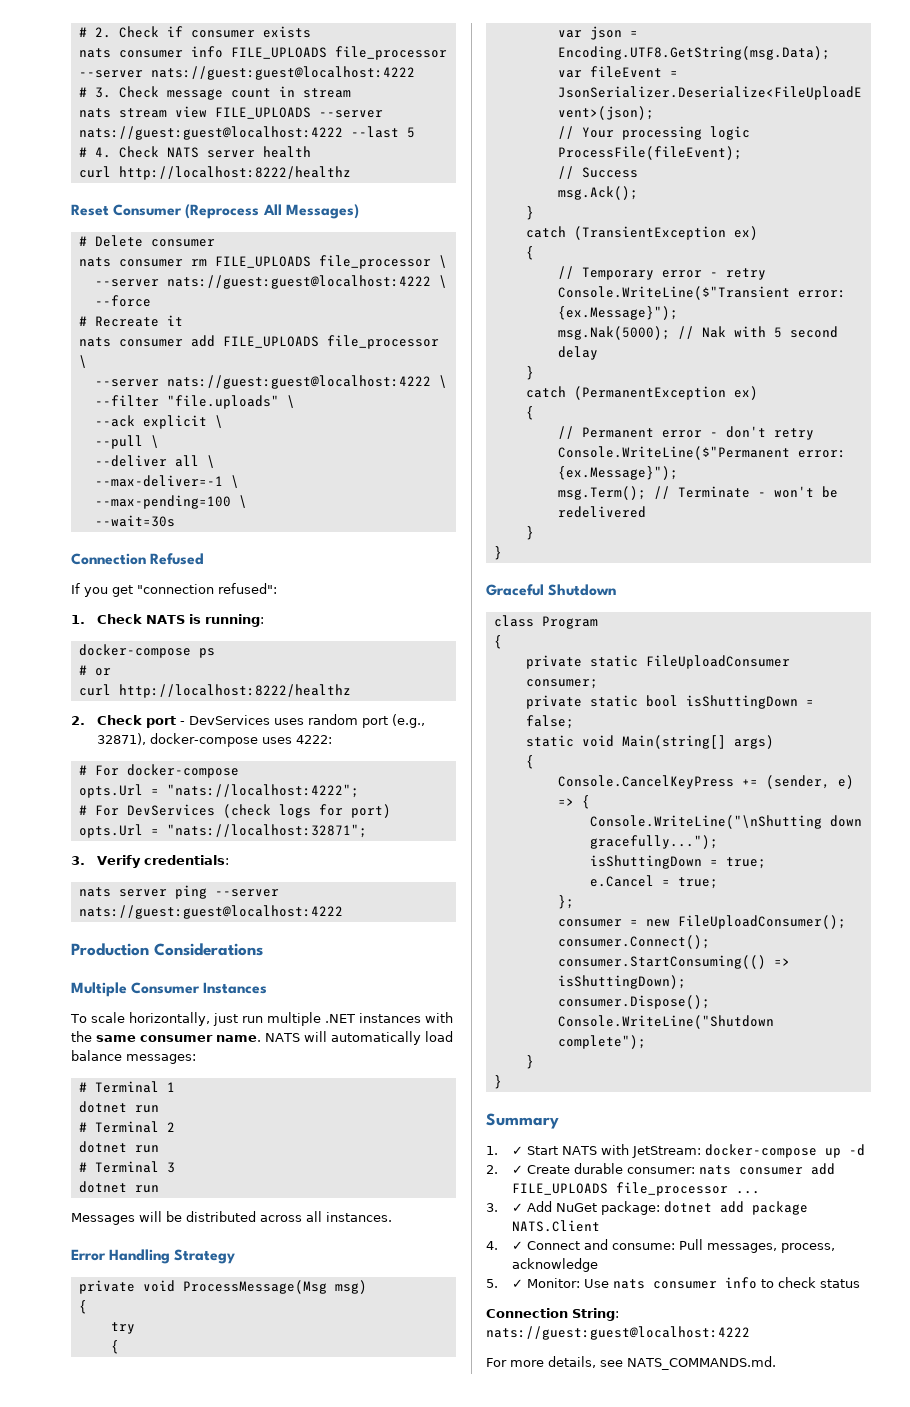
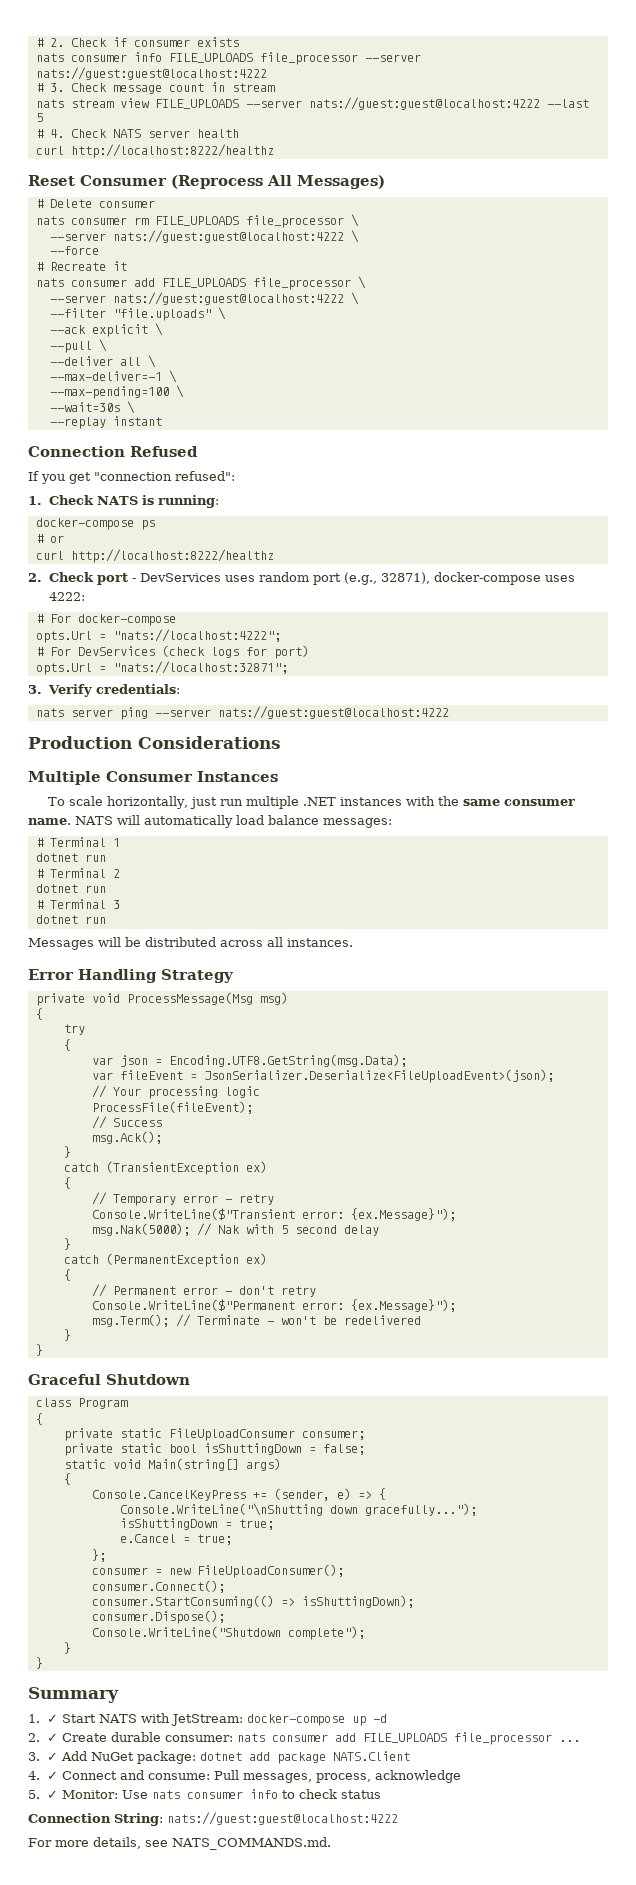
(175, 521) none -> [126,401,135,414] [49,416,162,429] \ // --replay instant

